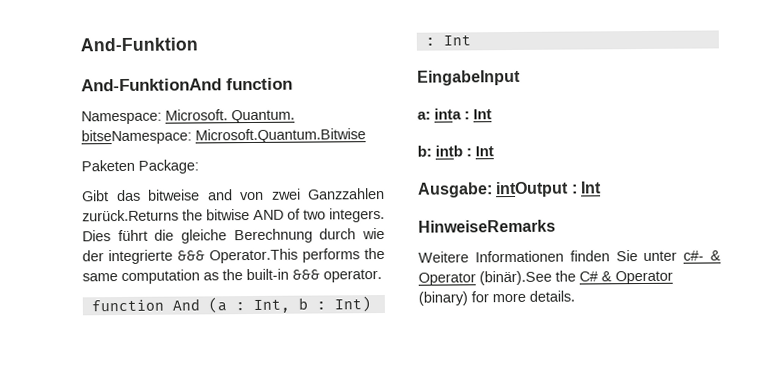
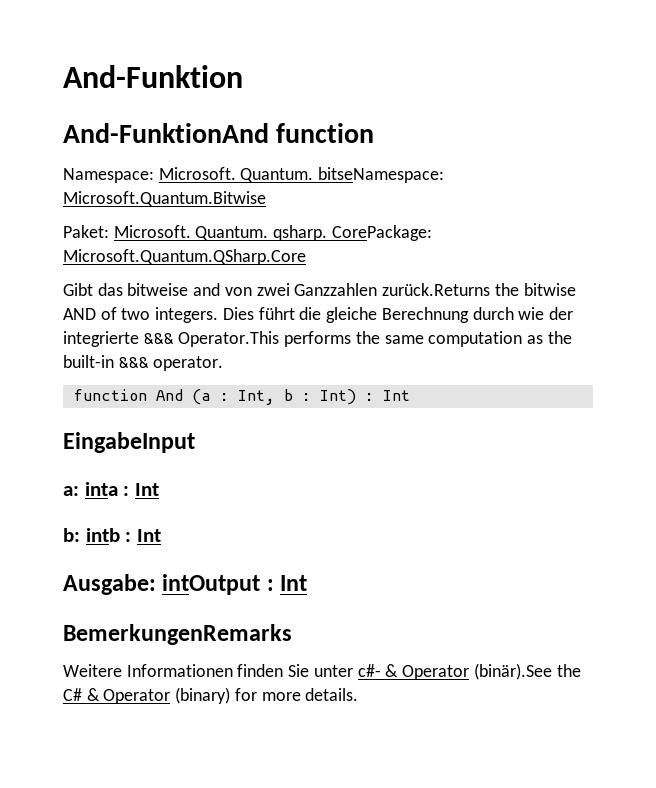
[81,159,199,174] Paketen Package: -> [63,225,432,241] [63,249,306,265] Paket: Microsoft. Quantum. qsharp. CorePackage: Microsoft.Quantum.QSharp.Core
[418,219,556,233] HinweiseRemarks -> [63,624,292,645] BemerkungenRemarks

